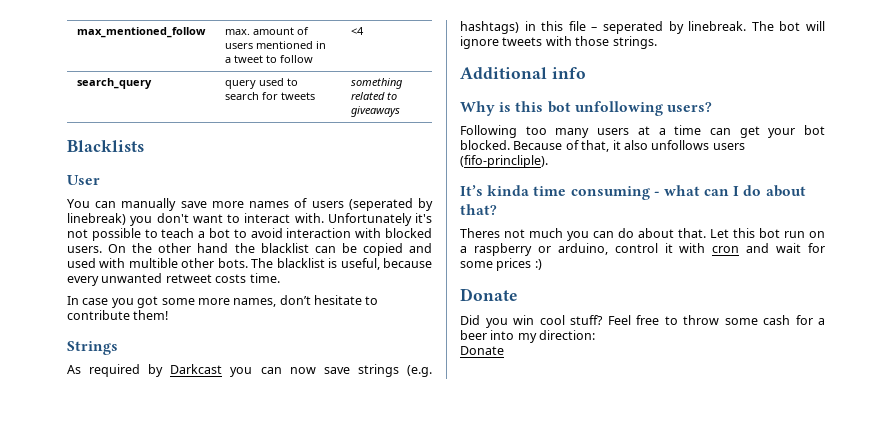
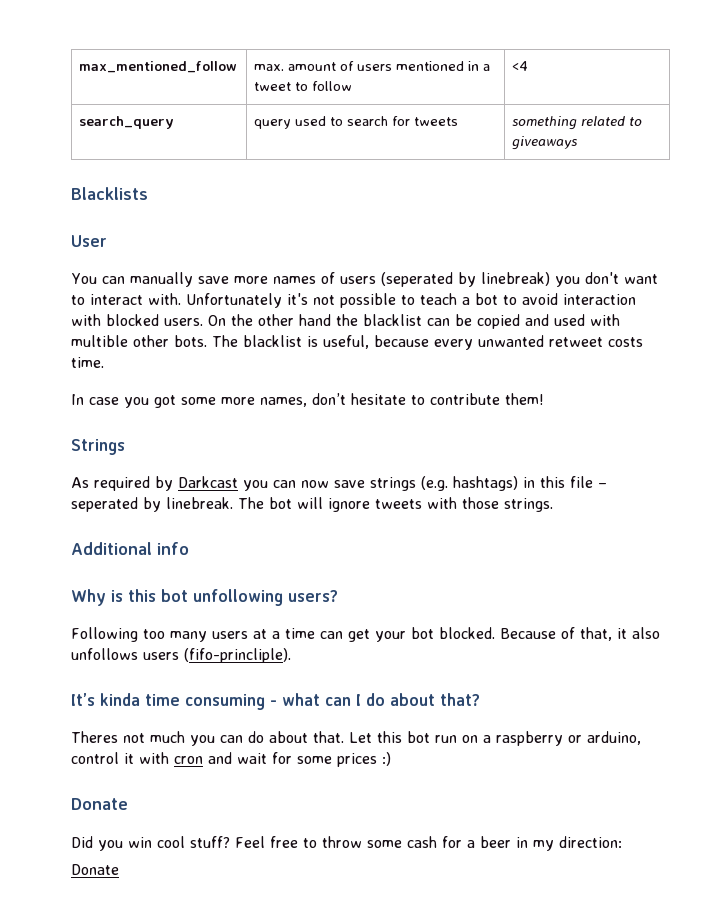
[490,330,515,340] into -> [516,837,528,848] in

